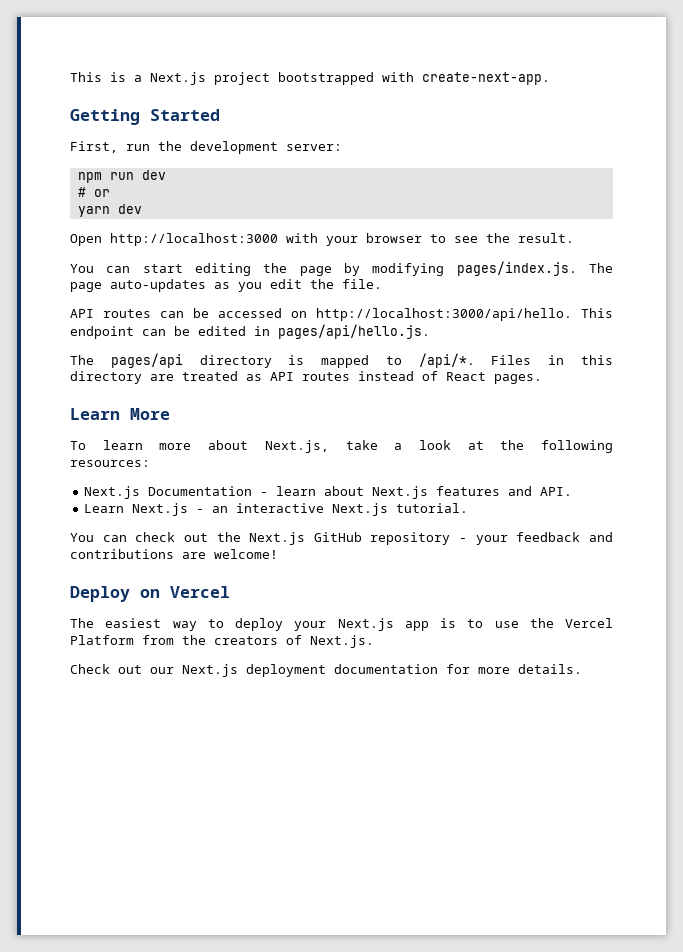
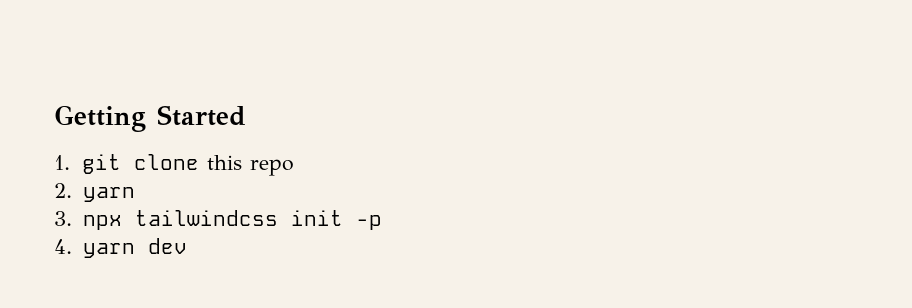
[70,72,550,85] [70,109,220,125] [70,141,342,154] [77,170,166,183] [77,187,110,197] [77,204,142,217] [70,233,574,246] [70,261,613,276] [70,279,382,292] [70,308,613,321] [70,324,430,339] [70,353,613,368] [70,371,542,384] [70,408,170,420] [70,440,613,453] [70,460,150,467] [84,486,573,499] [84,503,469,516] [70,532,613,545] [70,549,278,559] [70,586,230,602] [70,618,613,631] [70,635,374,648] [70,664,582,677] This is a Next.js project bootstrapped with create-next-app. // Getting Started // First, run the development server: // npm run dev // # or // yarn dev // Open http://localhost:3000 with your browser to see the result. // You can start editing the page by modifying pages/index.js. The page auto-updates as you edit the file. // API routes can be accessed on http://localhost:3000/api/hello. This endpoint can be edited in pages/api/hello.js. // The pages/api directory is mapped to /api/*. Files in this directory are treated as API routes instead of React pages. // Learn More // To learn more about Next.js, take a look at the following resources: // Next.js Documentation - learn about Next.js features and API. // Learn Next.js - an interactive Next.js tutorial. // You can check out the Next.js GitHub repository - your feedback and contributions are welcome! // Deploy on Vercel // The easiest way to deploy your Next.js app is to use the Vercel Platform from the creators of Next.js. // Check out our Next.js deployment documentation for more details. -> [54,105,246,132] [54,154,294,176] [54,183,135,202] [54,210,382,230] [54,238,187,258] Getting Started // 1. git clone this repo // 2. yarn // 3. npx tailwindcss init -p // 4. yarn dev

